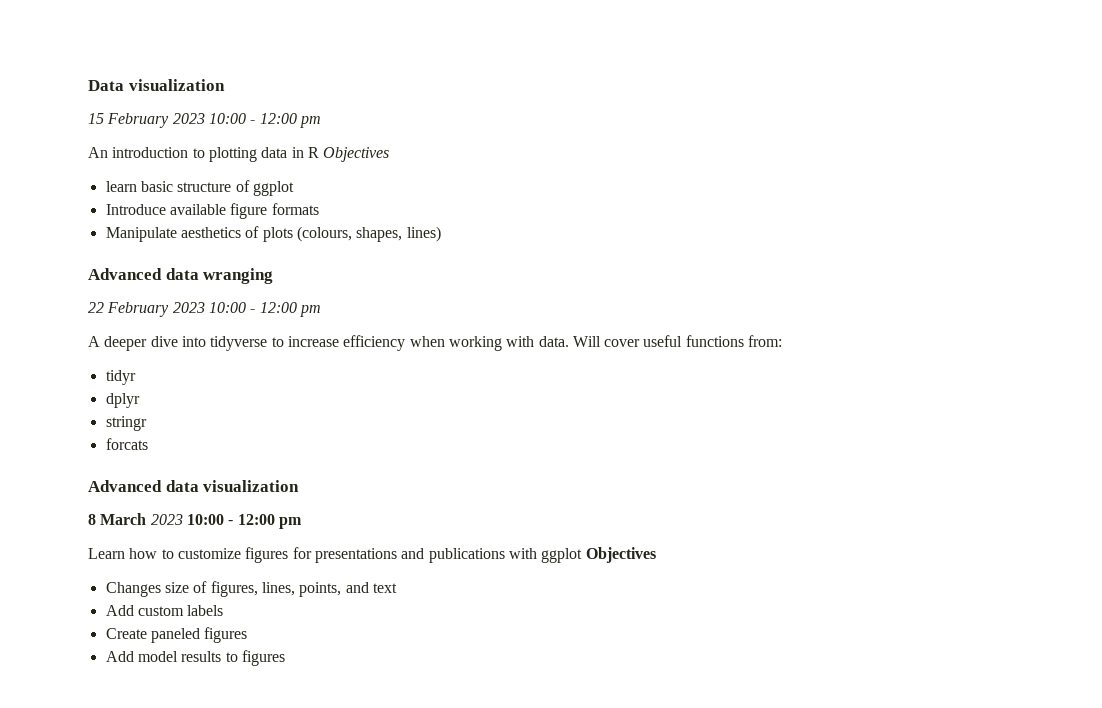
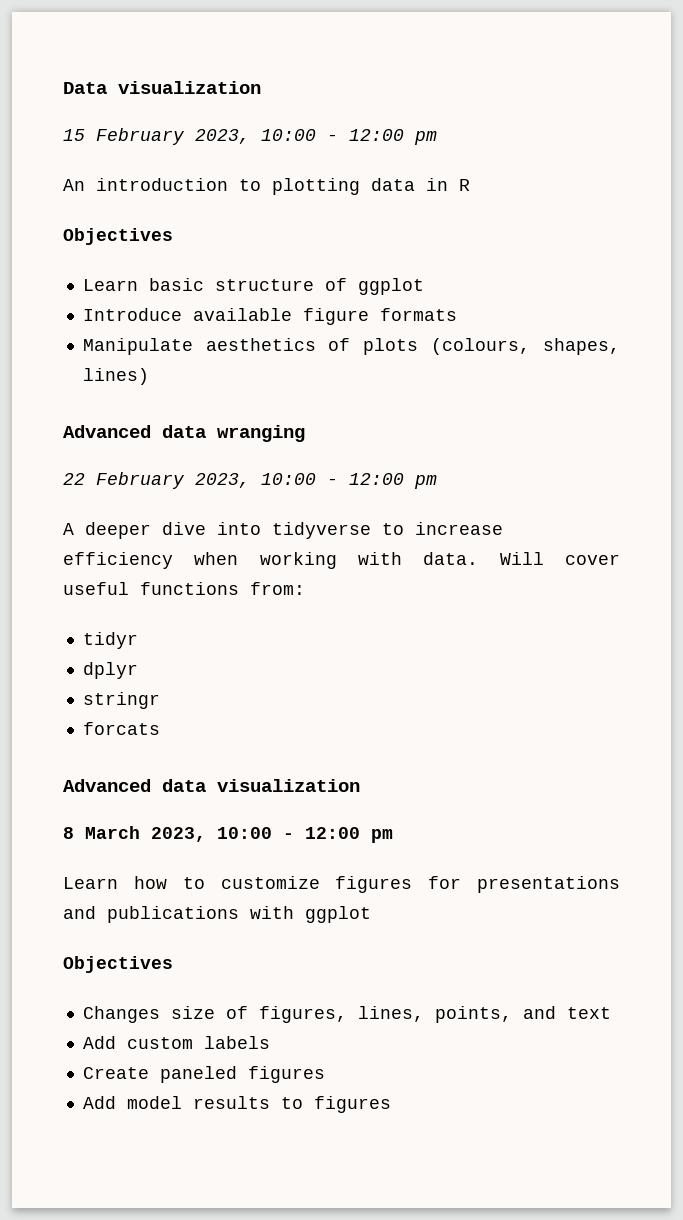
[172,113,205,124] 2023 -> [195,129,250,144] 2023,
[323,147,390,162] [105,181,137,192] Objectives // learn -> [63,228,173,245] [82,279,138,291] // Objectives // Learn
[172,302,205,313] 2023 -> [195,473,250,488] 2023,
[150,514,183,525] 2023 -> [151,827,206,842] 2023,
(583, 555) none -> (371, 914) //

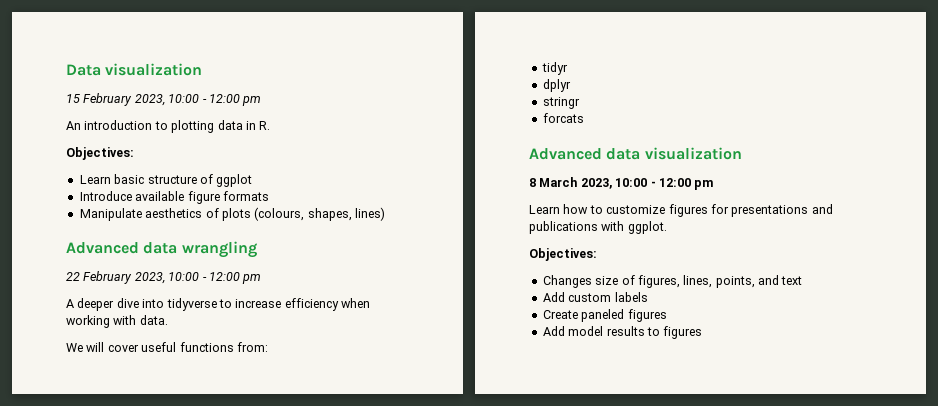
[459,179,470,191] [63,228,173,245] R // Objectives -> [259,121,271,130] [66,147,134,160] R. // Objectives:
[217,425,305,442] wranging -> [181,241,257,258] wrangling
[499,552,544,565] Will -> [66,342,105,352] // We will
[305,906,371,923] [63,956,173,973] ggplot // Objectives -> [627,221,667,234] [529,248,597,261] ggplot. // Objectives:

